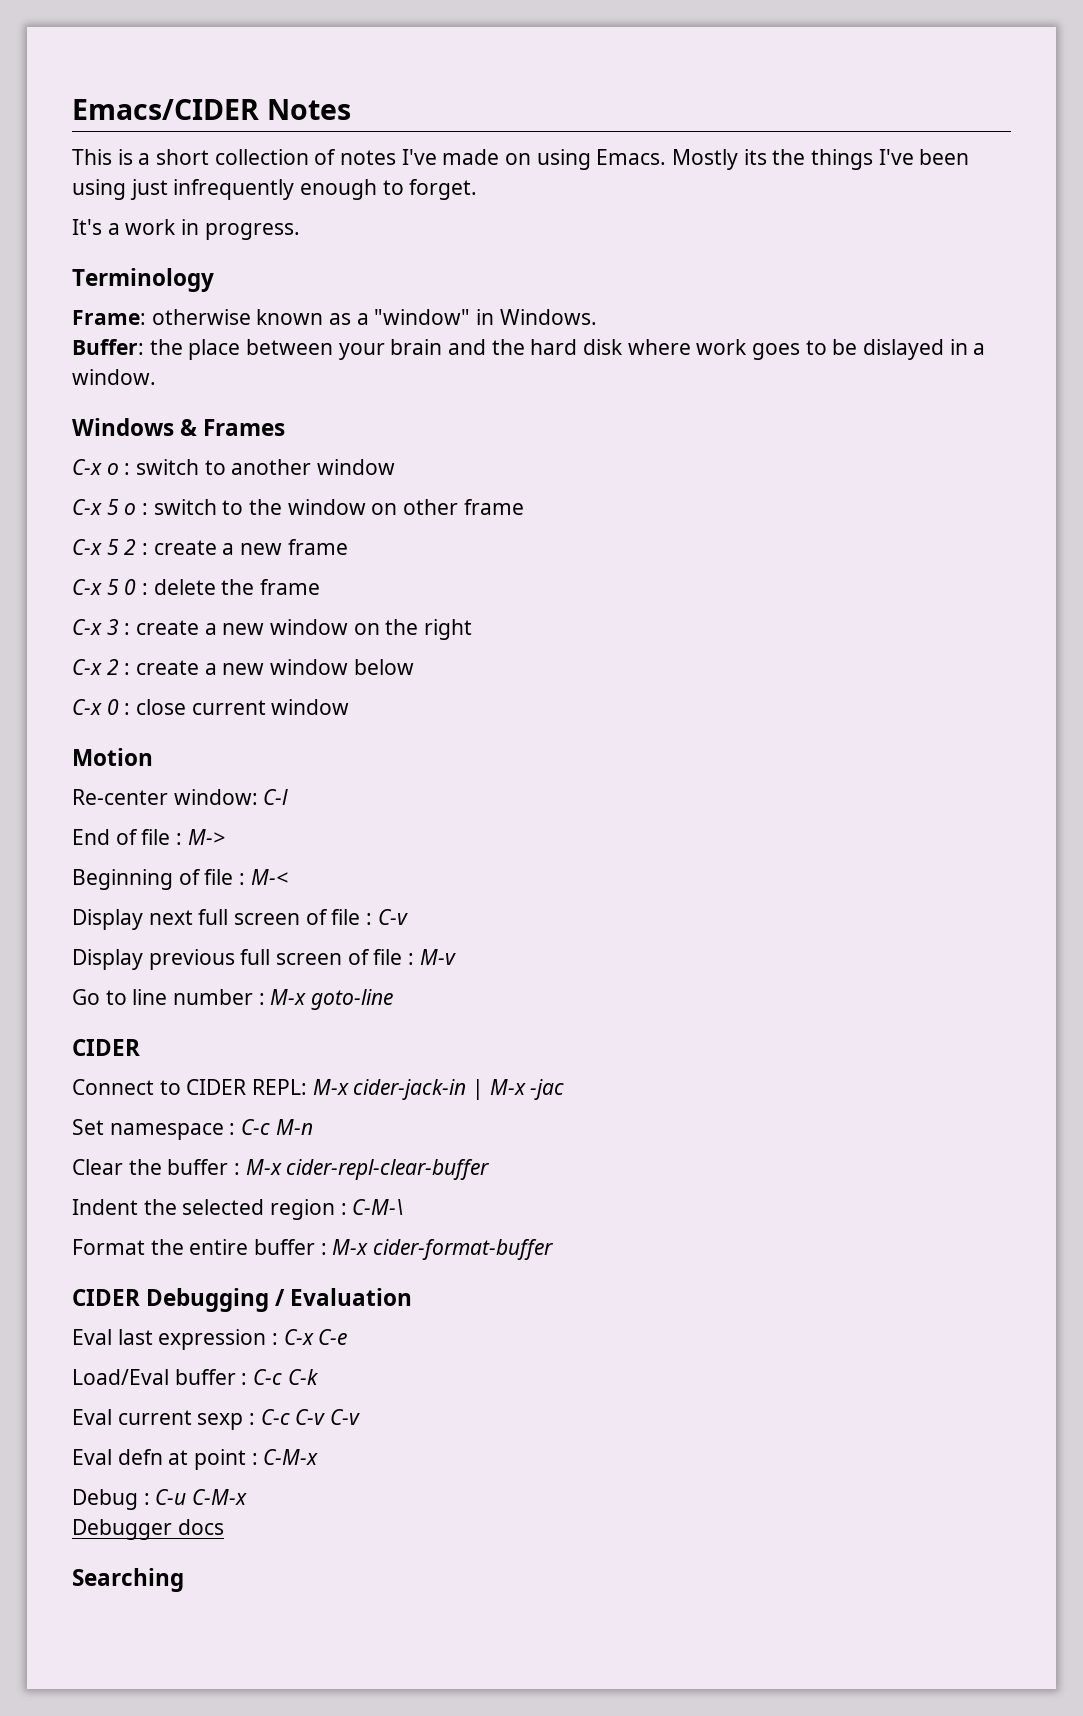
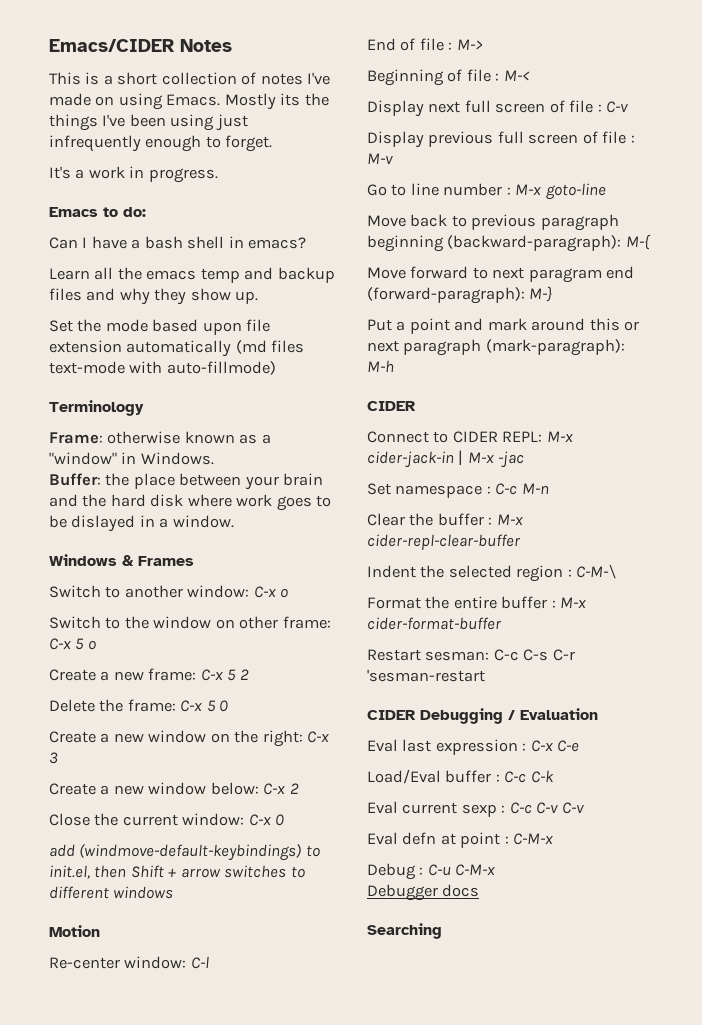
(300, 231) none -> [49,207,146,217] [49,236,307,249] [49,267,335,283] [49,288,259,305] [49,319,271,335] [49,340,305,357] [49,361,276,375] // Emacs to do: // Can I have a bash shell in emacs? // Learn all the emacs temp and backup files and why they show up. // Set the mode based upon file extension automatically (md files text-mode with auto-fillmode)
[72,459,396,475] [72,499,217,515] C-x o : switch to another window // C-x 5 o : switch -> [49,585,289,598] [49,616,101,629] Switch to another window: C-x o // Switch
[463,499,524,515] [72,539,348,555] [72,579,321,595] [72,619,200,635] frame // C-x 5 2 : create a new frame // C-x 5 0 : delete the frame // C-x 3 : create -> [282,616,331,629] [49,638,96,650] [49,668,249,681] [49,699,229,712] [49,731,96,743] frame: C-x 5 o // Create a new frame: C-x 5 2 // Delete the frame: C-x 5 0 // Create
[424,619,473,640] [72,659,414,675] [72,699,350,715] right // C-x 2 : create a new window below // C-x 0 : close current window -> [262,730,330,747] [49,752,58,764] [49,782,299,795] [49,813,285,826] [49,843,320,861] [49,865,305,879] [49,886,174,899] right: C-x 3 // Create a new window below: C-x 2 // Close the current window: C-x 0 // add (windmove-default-keybindings) to init.el, then Shift + arrow switches to different windows
(394, 999) none -> [367,214,619,231] [367,234,651,252] [367,266,635,283] [367,286,553,304] [367,318,640,334] [367,339,625,356] [367,360,394,372] // Move back to previous paragraph beginning (backward-paragraph): M-{ // Move forward to next paragram end (forward-paragraph): M-} // Put a point and mark around this or next paragraph (mark-paragraph): M-h
(555, 1249) none -> [367,649,575,661] [367,669,485,682] // Restart sesman: C-c C-s C-r 'sesman-restart

